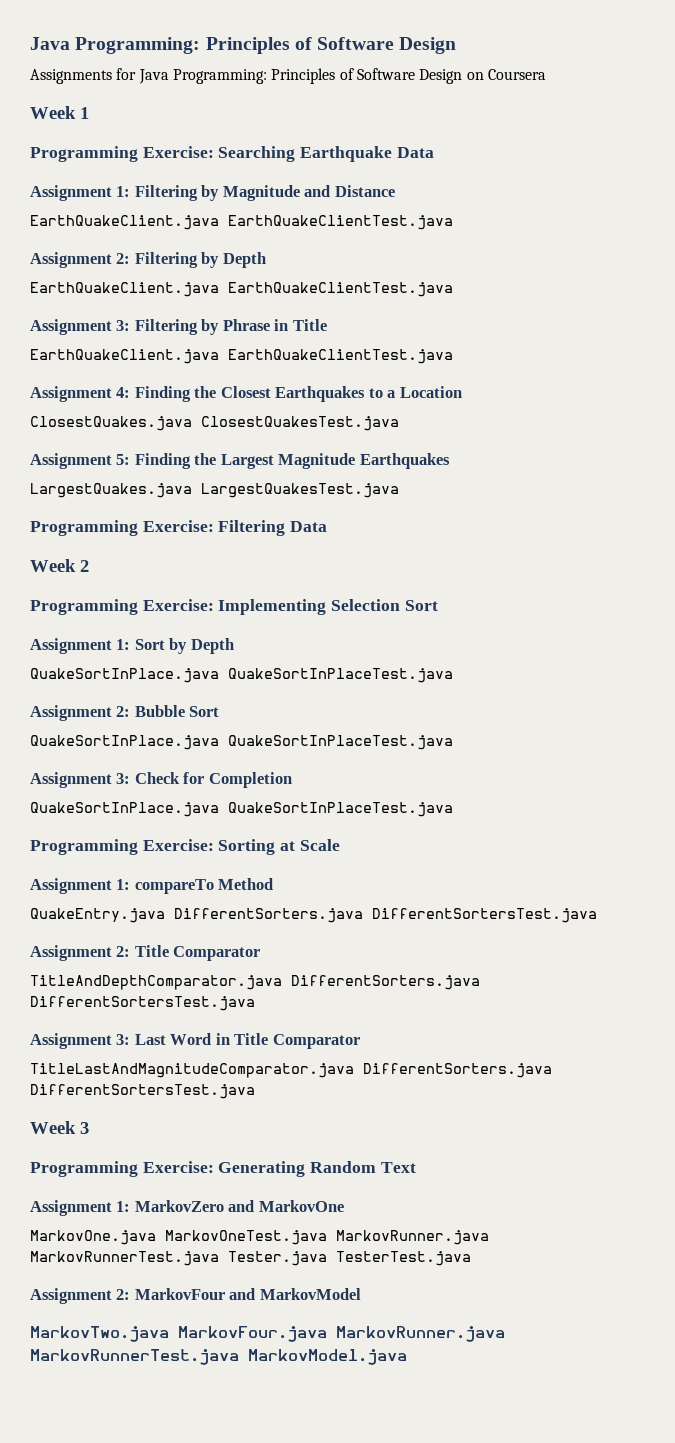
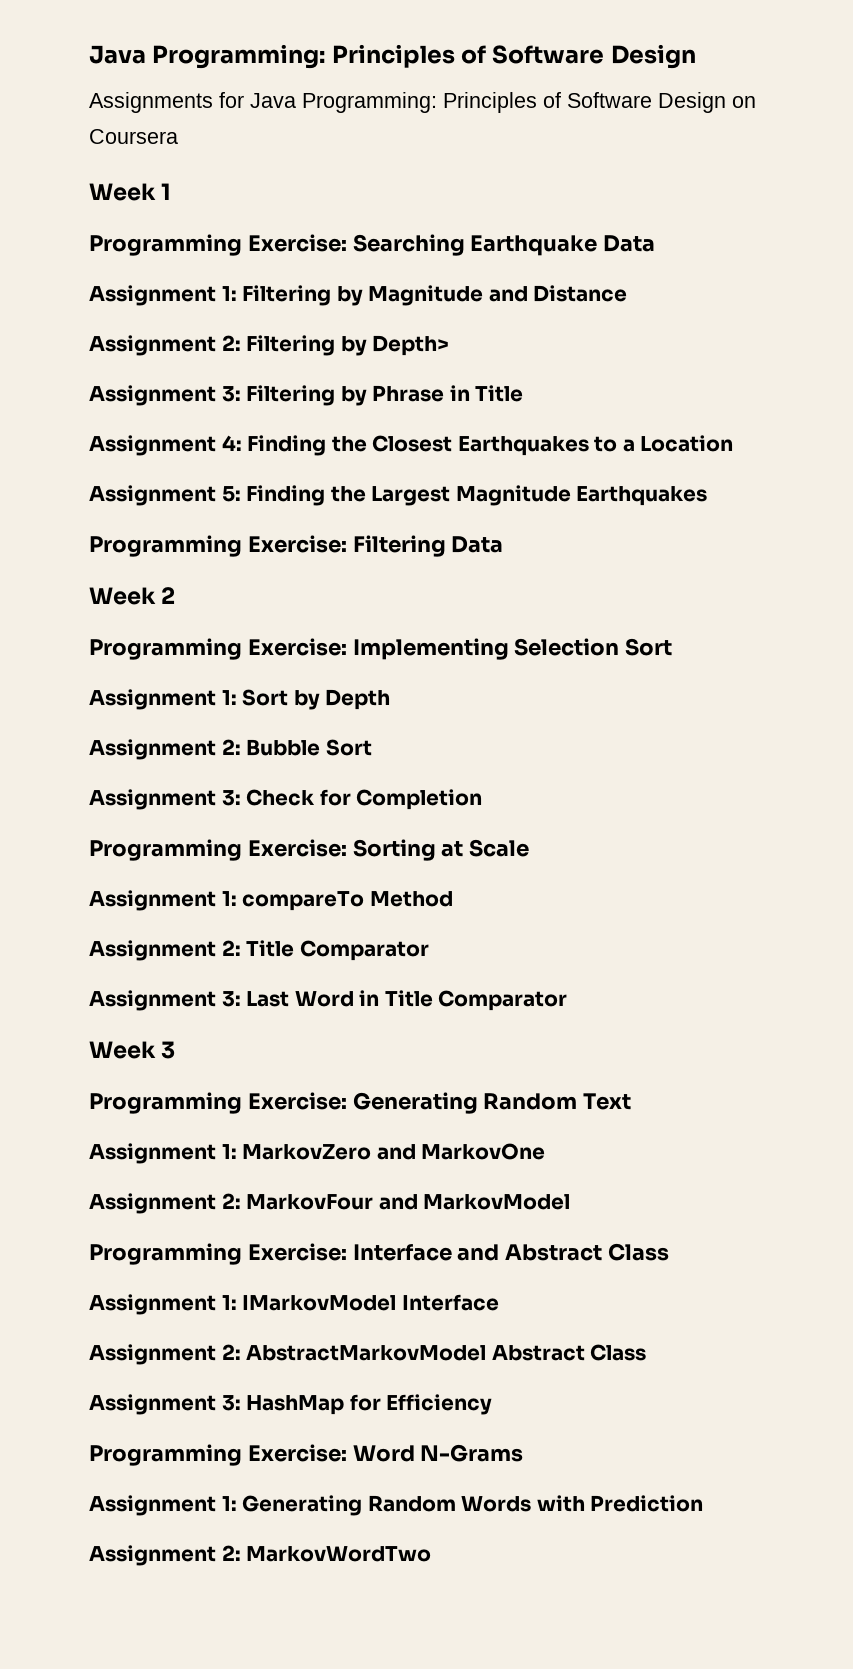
[30,215,453,230] // EarthQuakeClient.java EarthQuakeClientTest.java -> (628, 293) none
[222,252,266,268] [30,282,453,297] Depth // EarthQuakeClient.java EarthQuakeClientTest.java -> [372,335,450,356] Depth>
[30,349,453,364] // EarthQuakeClient.java EarthQuakeClientTest.java -> (524, 393) none
[30,416,399,431] // ClosestQuakes.java ClosestQuakesTest.java -> (734, 443) none
[30,483,399,498] // LargestQuakes.java LargestQuakesTest.java -> (708, 496) none
[30,668,453,683] // QuakeSortInPlace.java QuakeSortInPlaceTest.java -> (391, 699) none
[30,735,453,750] // QuakeSortInPlace.java QuakeSortInPlaceTest.java -> (372, 747) none
[30,802,453,817] // QuakeSortInPlace.java QuakeSortInPlaceTest.java -> (483, 799) none
[30,908,597,923] // QuakeEntry.java DifferentSorters.java DifferentSortersTest.java -> (453, 899) none
[30,975,480,990] [30,996,255,1011] // TitleAndDepthComparator.java DifferentSorters.java DifferentSortersTest.java -> (429, 950) none
[30,1063,552,1078] [30,1084,255,1099] // TitleLastAndMagnitudeComparator.java DifferentSorters.java DifferentSortersTest.java -> (568, 1000) none
[30,1230,489,1245] [30,1251,471,1266] // MarkovOne.java MarkovOneTest.java MarkovRunner.java MarkovRunnerTest.java Tester.java TesterTest.java -> (546, 1151) none
[30,1326,505,1342] [30,1349,407,1365] MarkovTwo.java MarkovFour.java MarkovRunner.java MarkovRunnerTest.java MarkovModel.java -> [89,1243,670,1265] [89,1294,499,1315] [89,1344,647,1365] [89,1394,493,1415] [89,1444,524,1466] [89,1495,704,1516] [89,1545,432,1566] Programming Exercise: Interface and Abstract Class // Assignment 1: IMarkovModel Interface // Assignment 2: AbstractMarkovModel Abstract Class // Assignment 3: HashMap for Efficiency // Programming Exercise: Word N-Grams // Assignment 1: Generating Random Words with Prediction // Assignment 2: MarkovWordTwo

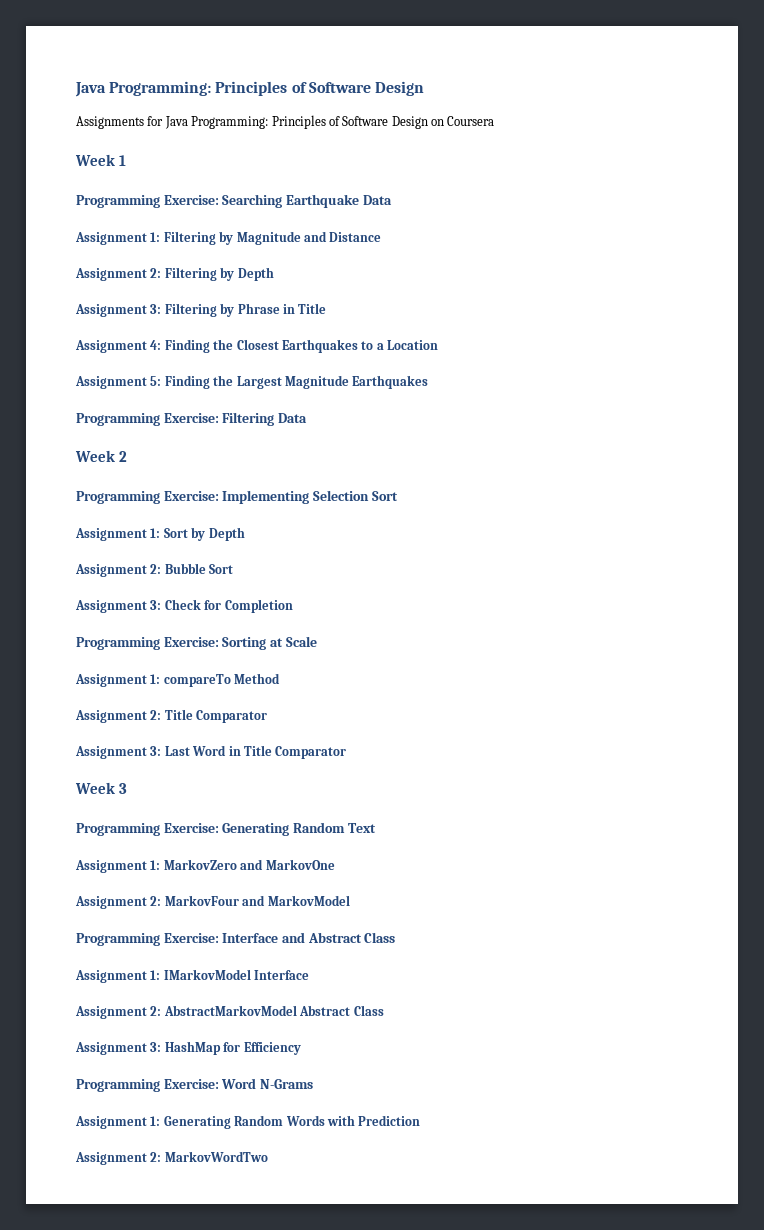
[372,335,450,356] Depth> -> [237,267,274,281] Depth

